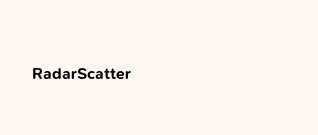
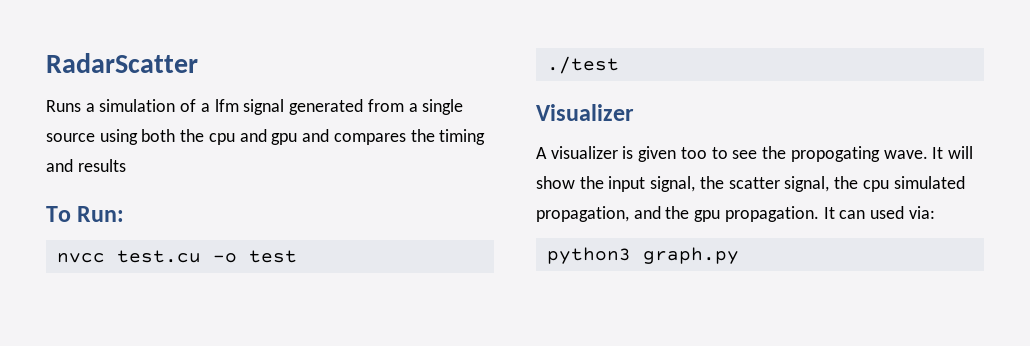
(131, 74) none -> [46,99,464,115] [46,129,486,145] [46,159,126,172] [46,206,125,222] [56,250,297,263] [546,56,619,74] [536,104,634,121] [536,146,973,162] [536,176,965,192] [536,206,935,222] [546,247,739,264] // Runs a simulation of a lfm signal generated from a single source using both the cpu and gpu and compares the timing and results // To Run: // nvcc test.cu -o test // ./test // Visualizer // A visualizer is given too to see the propogating wave. It will show the input signal, the scatter signal, the cpu simulated propagation, and the gpu propagation. It can used via: // python3 graph.py

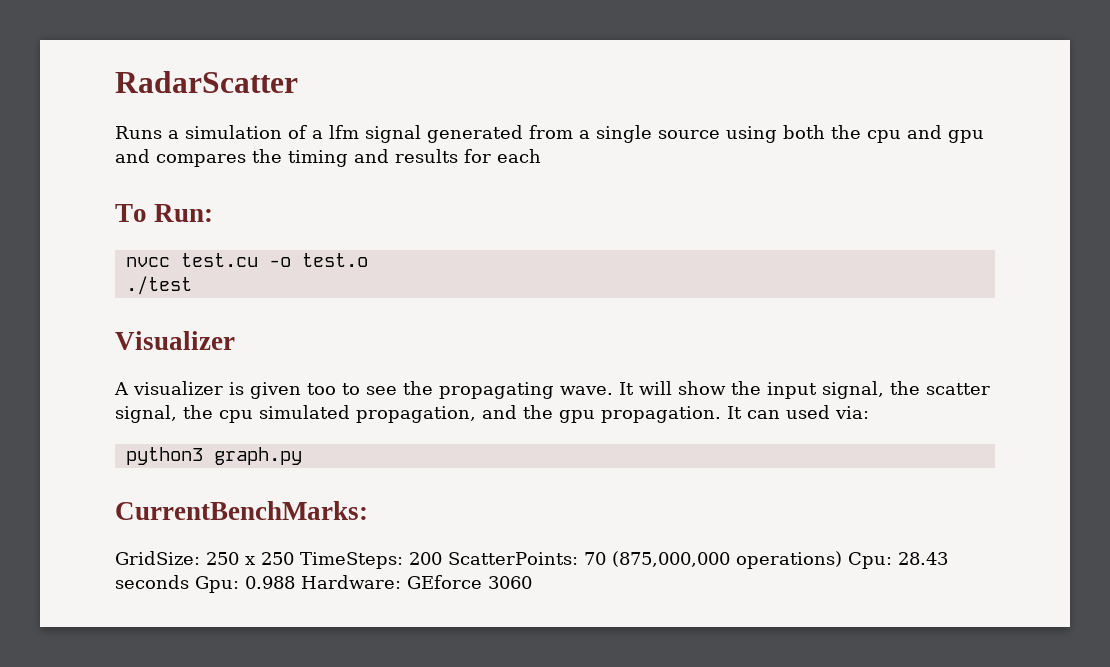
(126, 165) none -> [464,149,541,163] for each
[248,250,297,263] test -> [301,253,368,267] test.o
[790,146,880,162] propogating -> [439,382,554,399] propagating
(739, 255) none -> [115,501,368,520] [115,551,948,569] [115,575,532,593] // CurrentBenchMarks: // GridSize: 250 x 250 TimeSteps: 200 ScatterPoints: 70 (875,000,000 operations) Cpu: 28.43 seconds Gpu: 0.988 Hardware: GEforce 3060

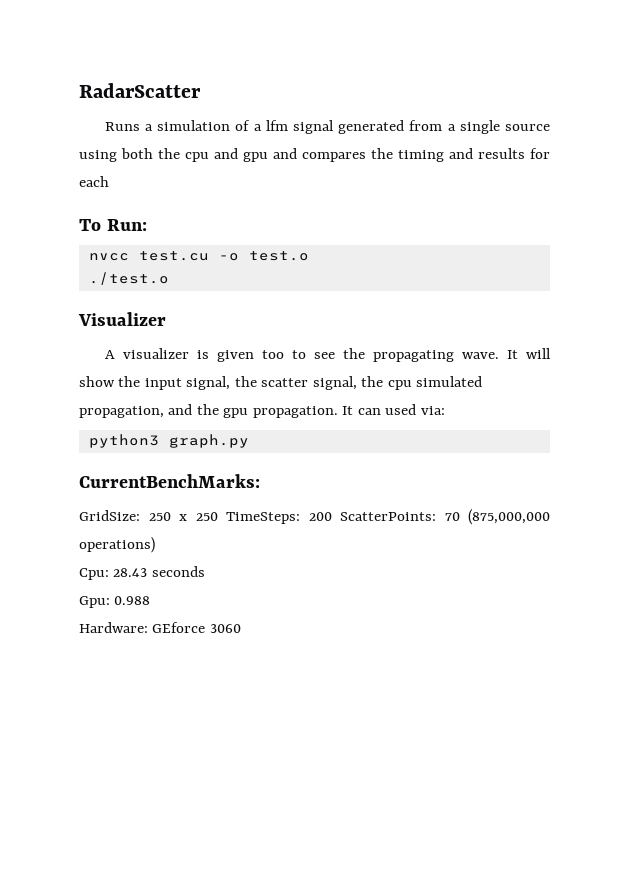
[125,276,192,295] ./test -> [88,272,169,285] ./test.o
(842, 560) none -> (155, 545) //
(189, 582) none -> (205, 571) //
(295, 582) none -> (151, 600) //

